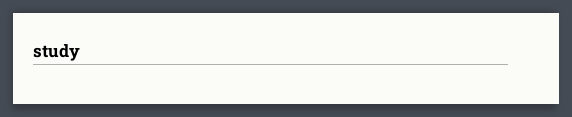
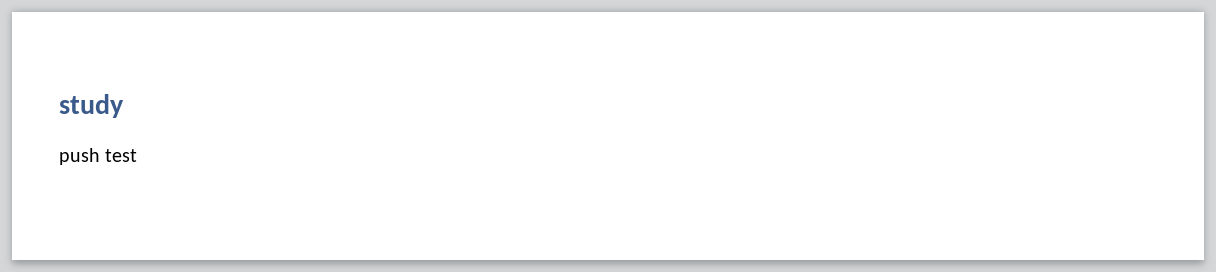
(80, 52) none -> [59,148,138,165] // push test

